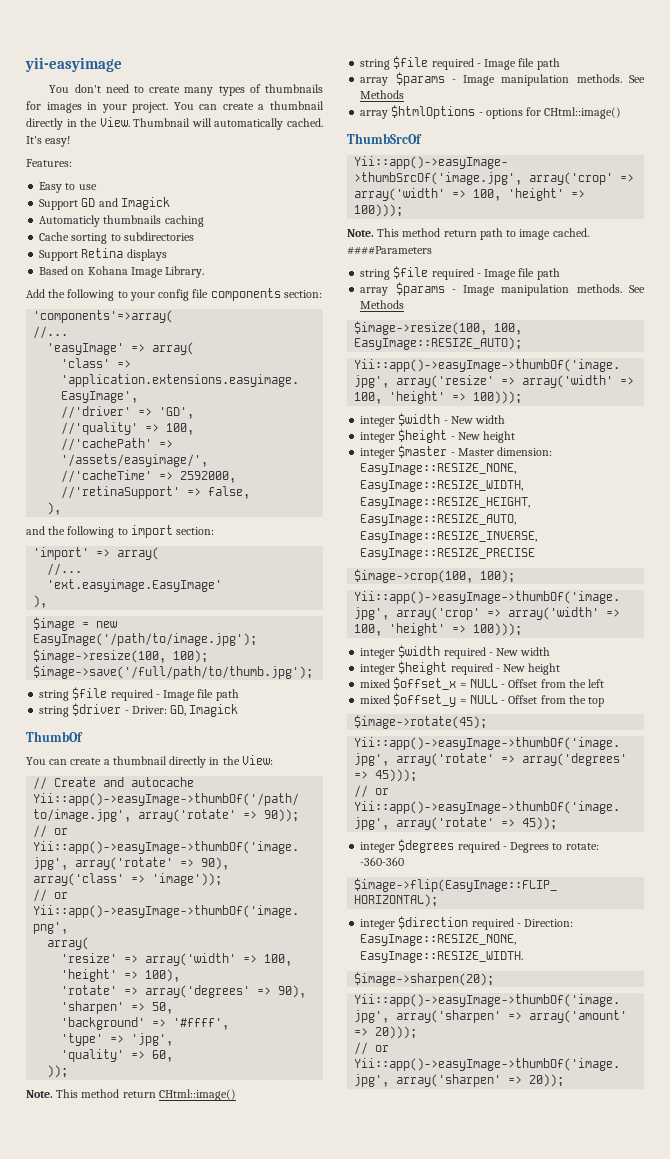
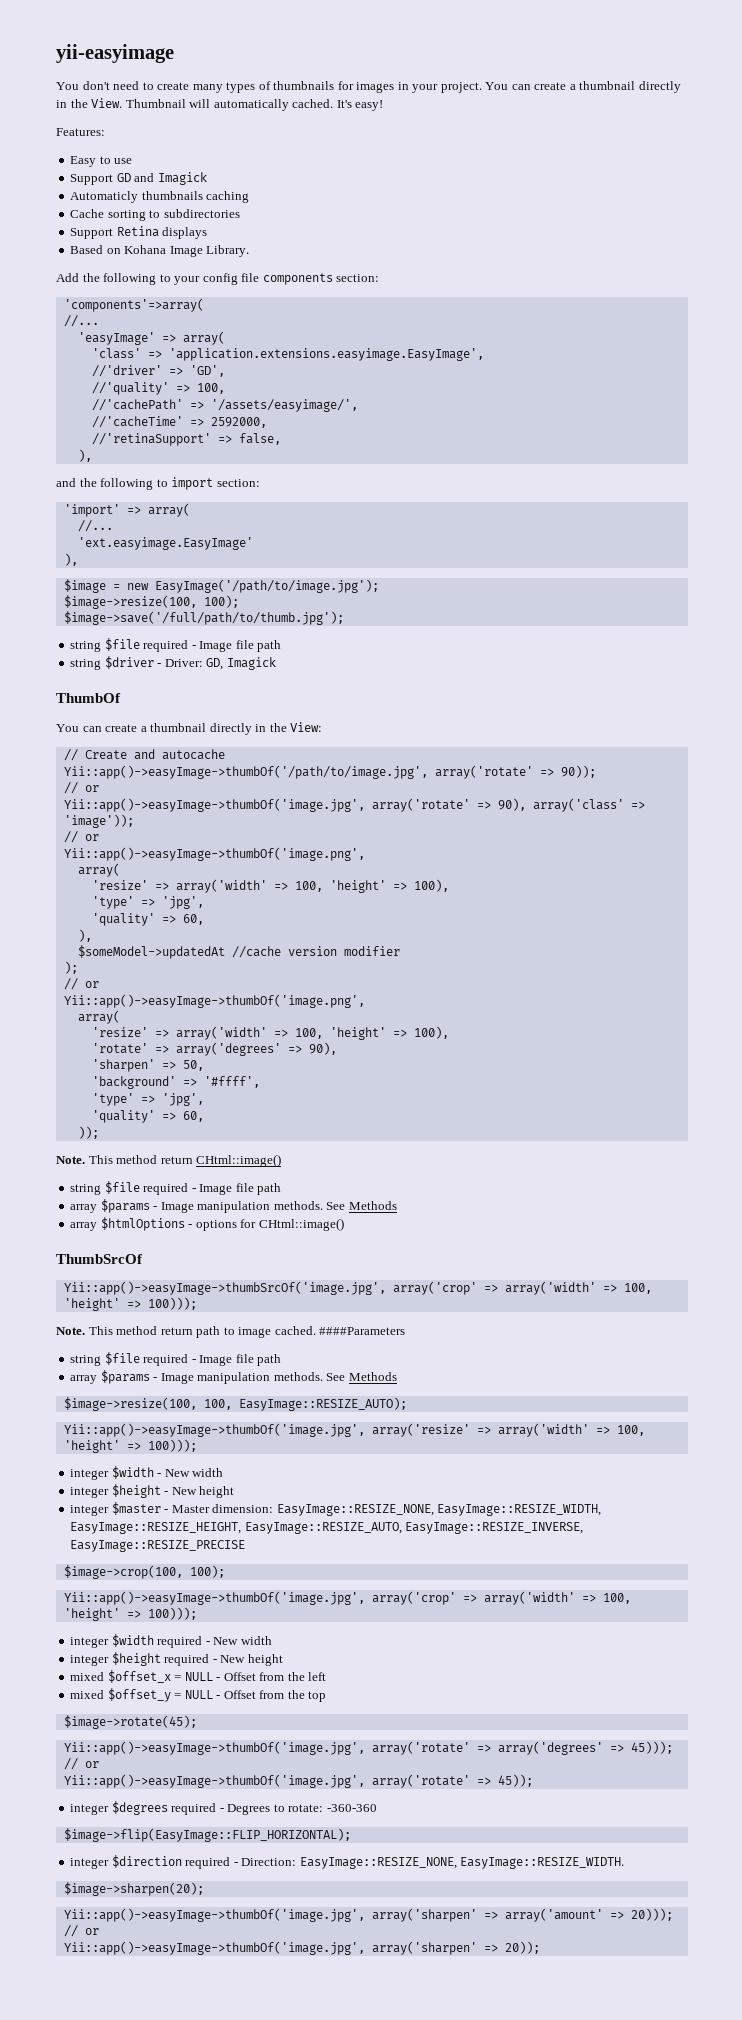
(181, 975) none -> [91,896,204,909] [91,913,204,926] [77,929,92,942] [77,945,400,959] [63,961,78,974] [63,978,99,990] [63,994,365,1008] [77,1010,120,1024] [91,1026,449,1040] // 'type' => 'jpg', // 'quality' => 60, // ), // $someModel->updatedAt //cache version modifier // ); // // or // Yii::app()->easyImage->thumbOf('image.png', // array( // 'resize' => array('width' => 100, 'height' => 100),

